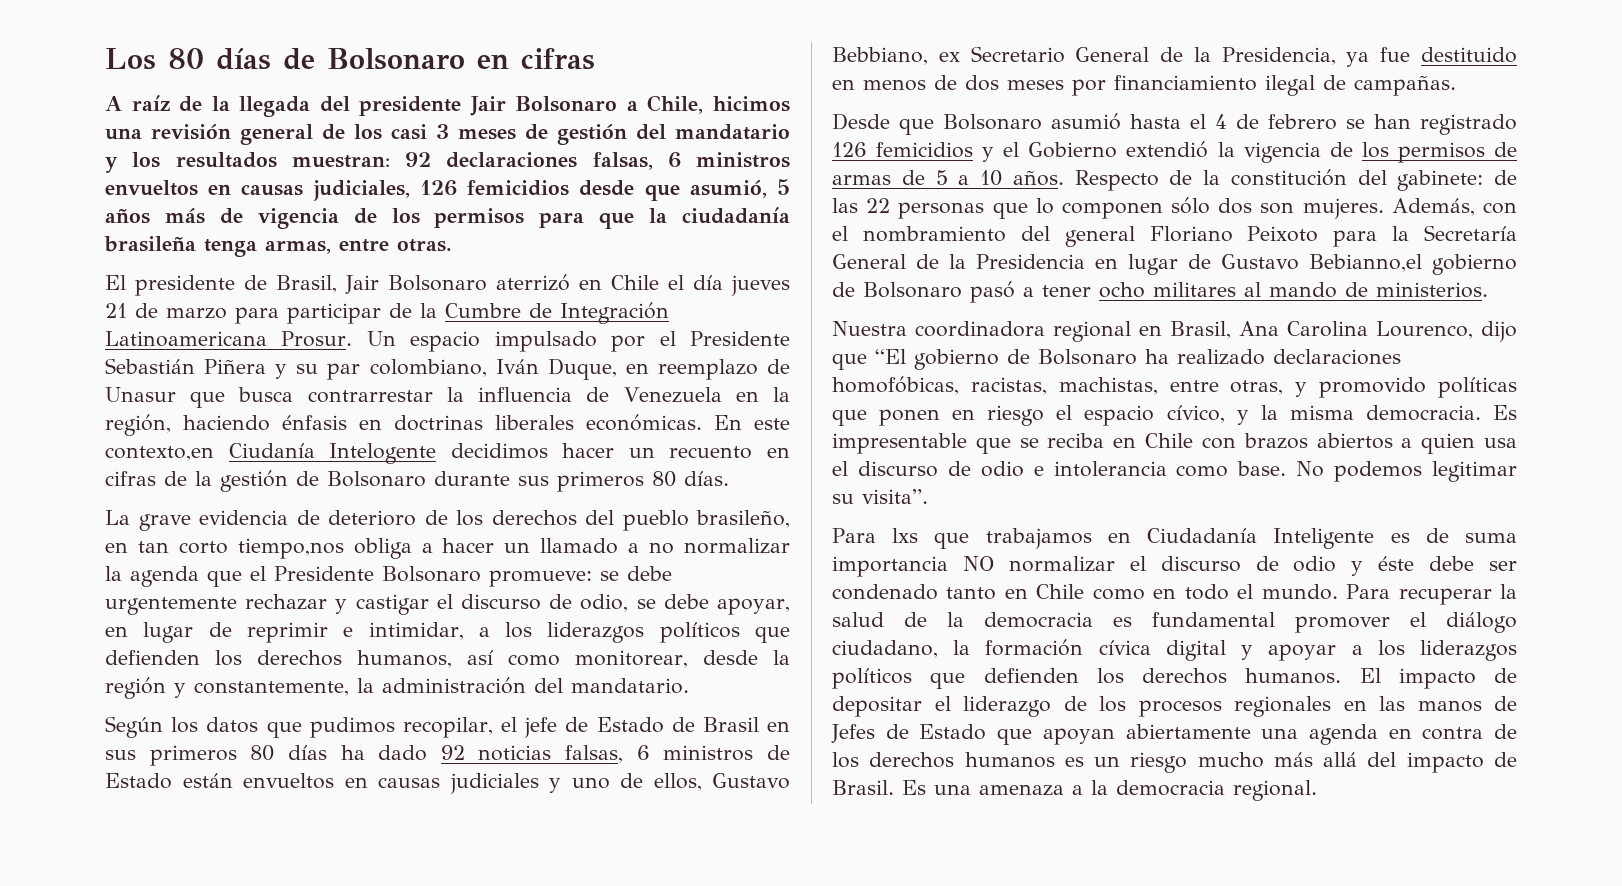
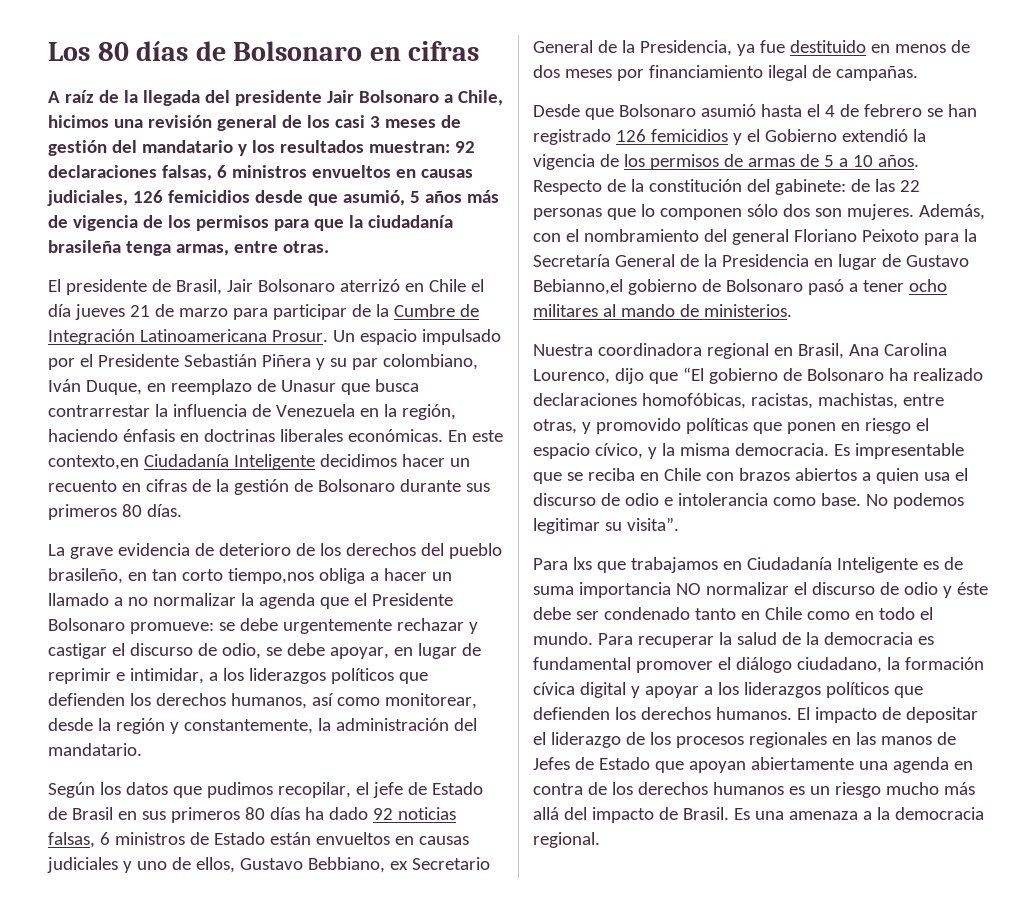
[228,443,437,464] Ciudanía Intelogente -> [143,454,315,470] Ciudadanía Inteligente

